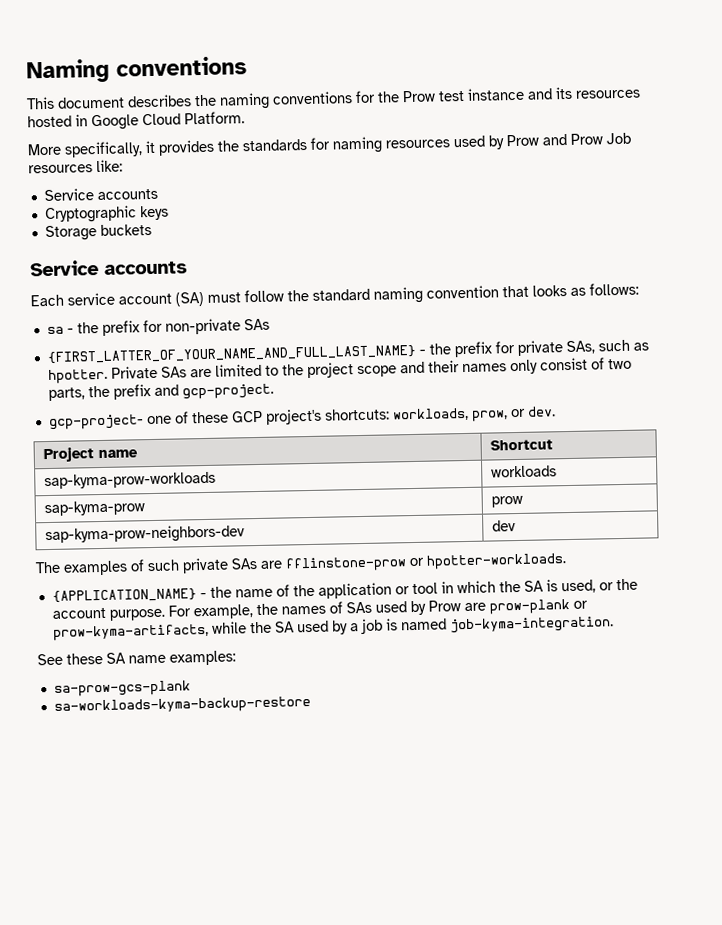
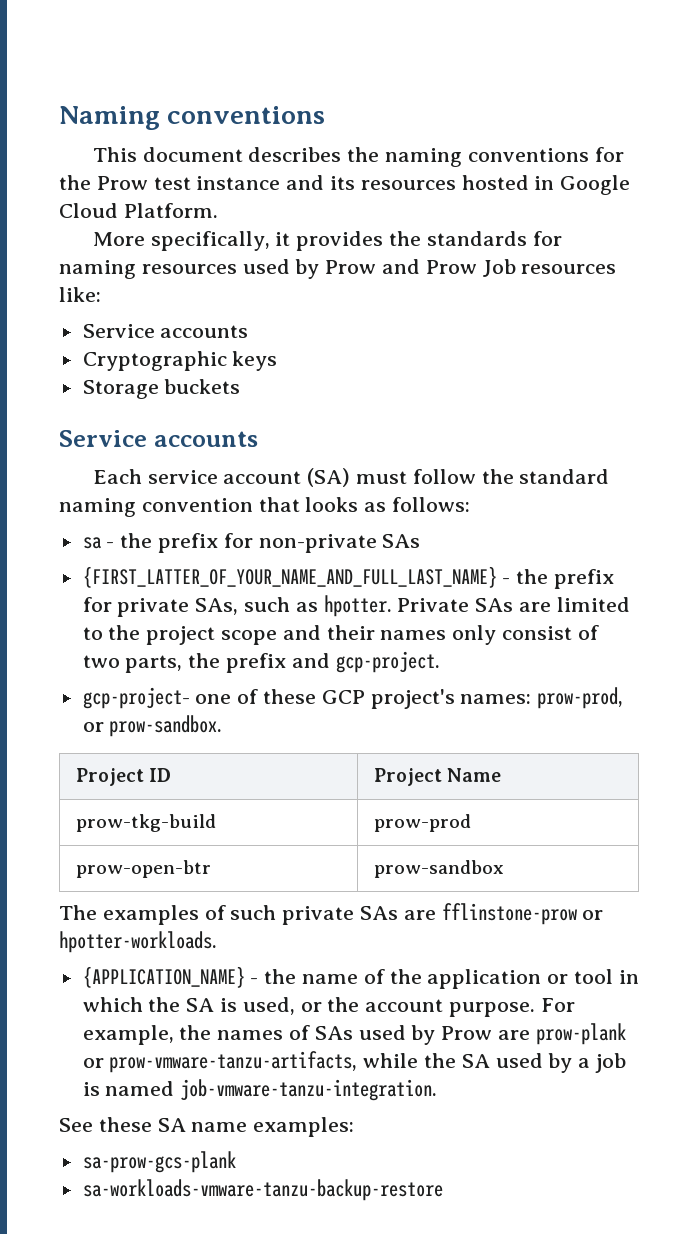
[323,406,556,422] [42,447,138,463] [489,439,553,451] [43,471,216,490] [490,465,557,478] [43,500,145,517] [490,495,523,508] [44,524,245,545] [491,520,516,532] shortcuts: workloads, prow, or dev. // Project name | Shortcut // sap-kyma-prow-workloads | workloads // sap-kyma-prow | prow // sap-kyma-prow-neighbors-dev | dev -> [460,687,624,709] [82,715,223,737] [75,768,171,786] [373,768,501,786] [75,814,216,832] [373,814,471,832] [75,860,211,878] [373,860,504,878] names: prow-prod, or prow-sandbox. // Project ID | Project Name // prow-tkg-build | prow-prod // prow-open-btr | prow-sandbox
[52,623,209,641] prow-kyma-artifacts, -> [109,1051,358,1073] prow-vmware-tanzu-artifacts,
[449,616,614,634] job-kyma-integration. -> [180,1079,438,1101] job-vmware-tanzu-integration.
[53,696,311,715] sa-workloads-kyma-backup-restore -> [82,1179,443,1201] sa-workloads-vmware-tanzu-backup-restore

